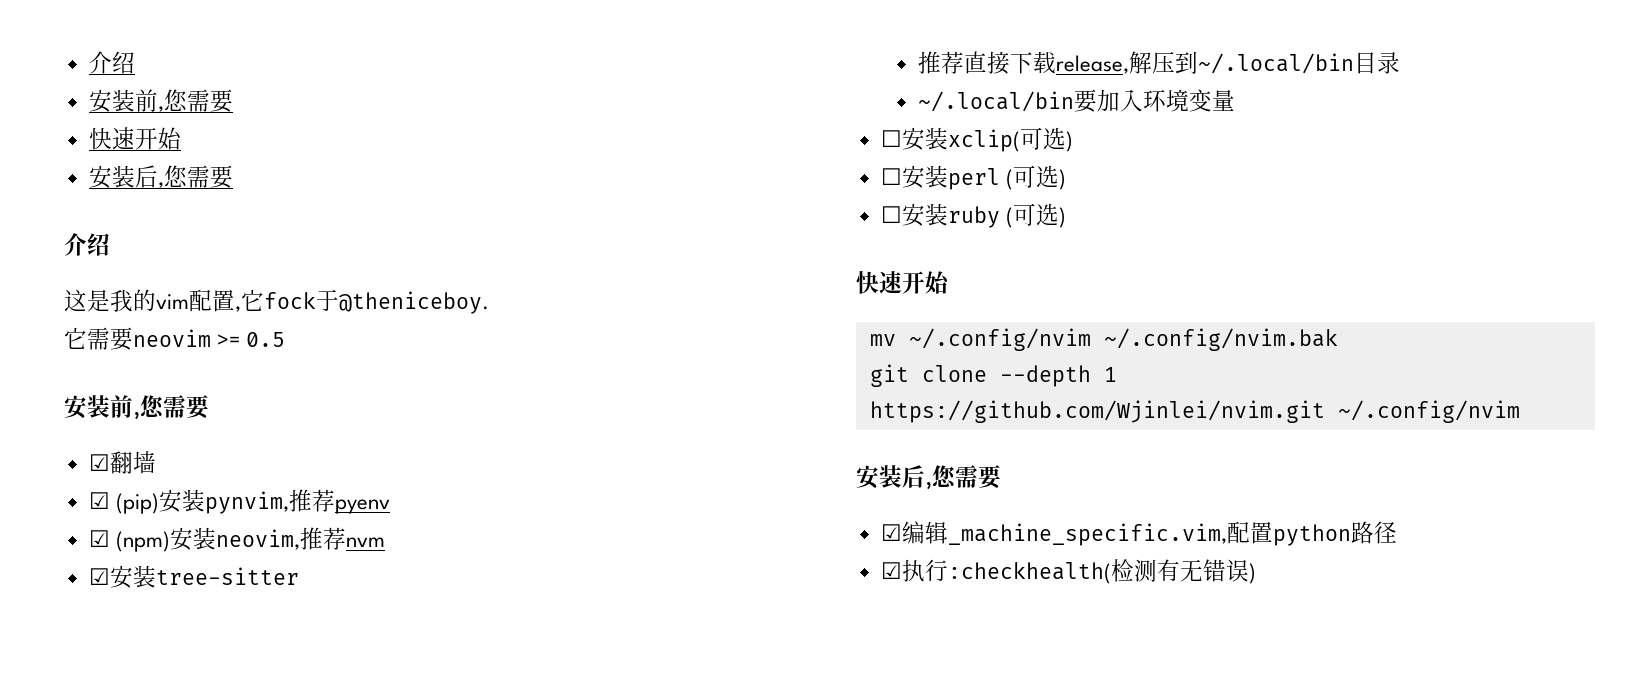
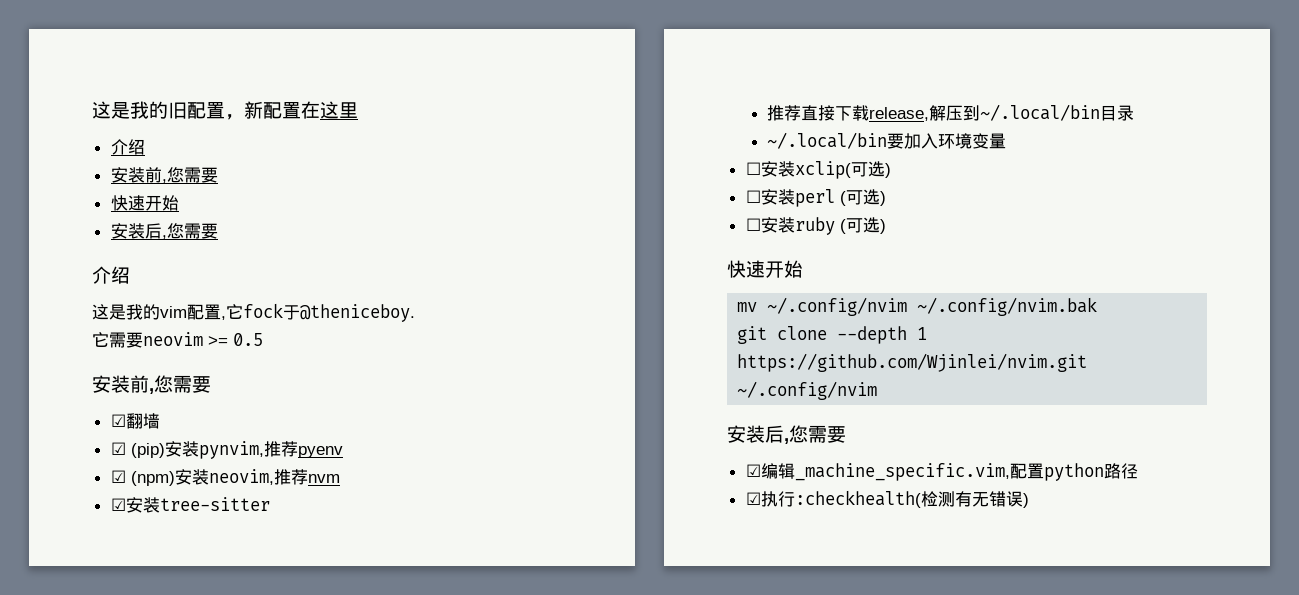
(88, 62) none -> [92,101,358,120] 这是我的旧配置，新配置在这里 //

